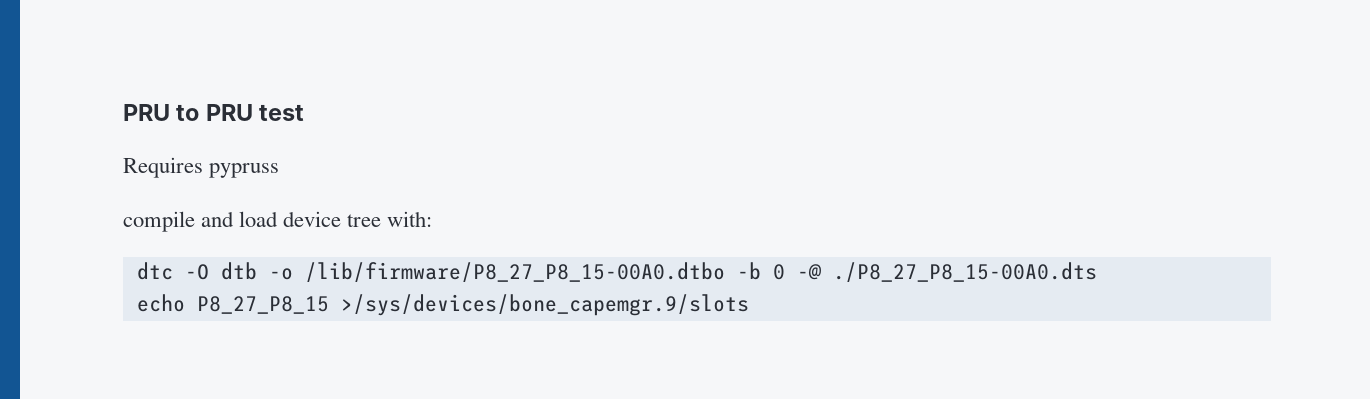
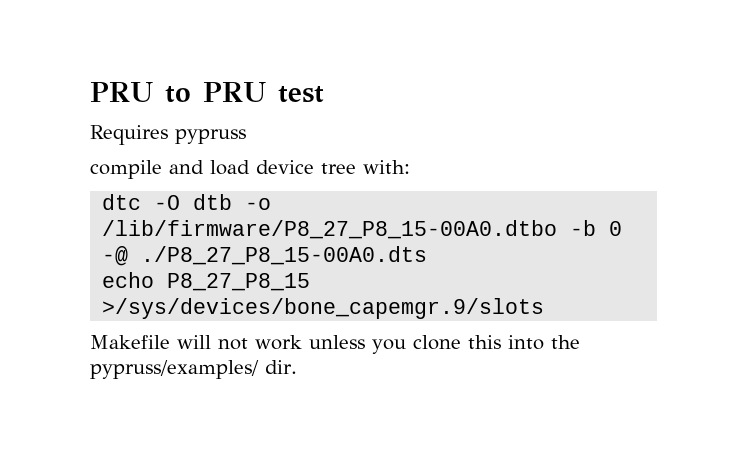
(749, 305) none -> [90,335,580,354] [90,360,297,379] // Makefile will not work unless you clone this into the pypruss/examples/ dir.

